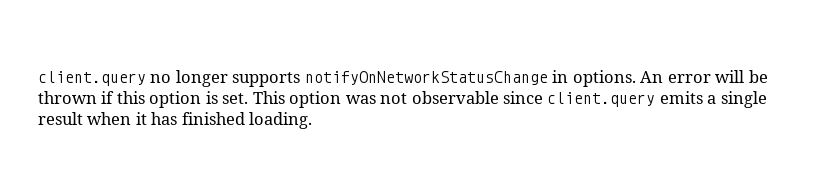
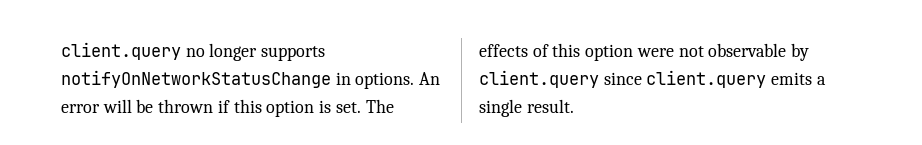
[252,91,499,108] This option was not observable -> [365,99,394,113] [479,43,810,61] [479,70,599,88] The effects of this option were not observable by client.query
[38,112,313,129] result when it has finished loading. -> [526,99,574,113] result.

